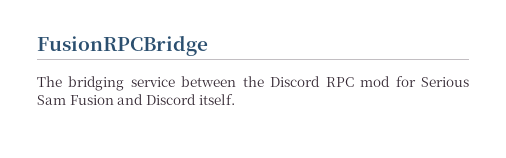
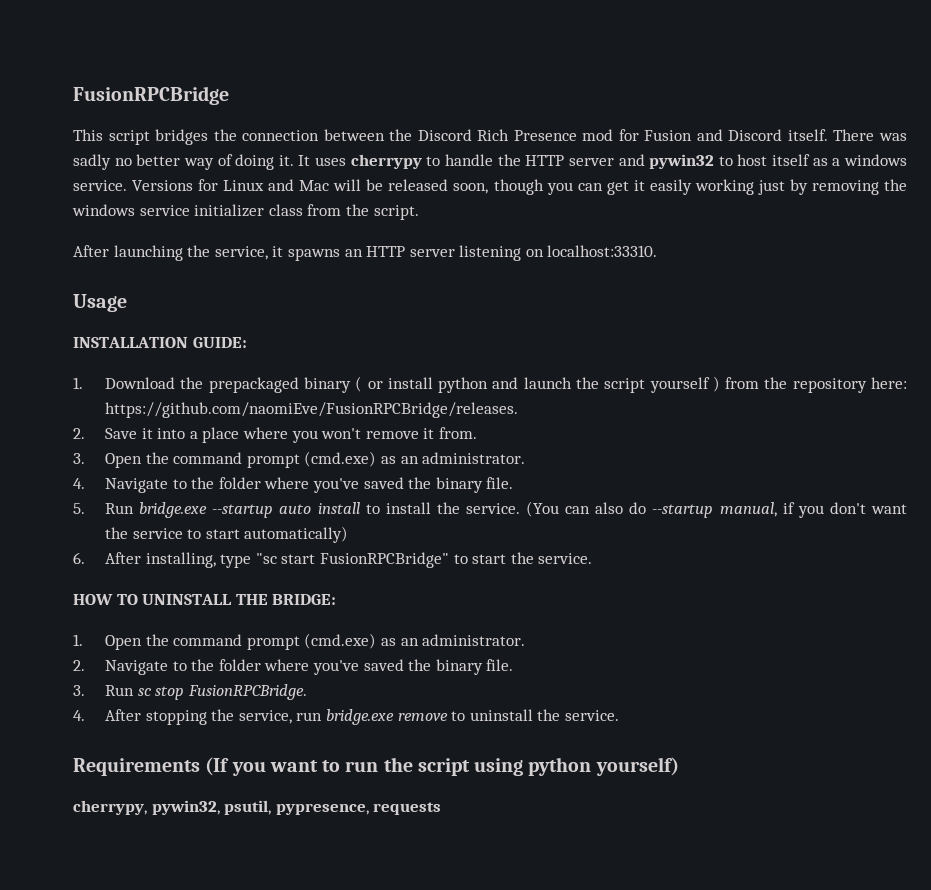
[37,76,470,91] [37,94,235,105] The bridging service between the Discord RPC mod for Serious Sam Fusion and Discord itself. -> [73,129,907,145] [73,154,907,170] [73,179,907,195] [72,204,419,220] [73,245,658,261] [73,294,127,312] [73,337,247,348] [73,376,907,393] [105,402,519,418] [73,427,477,443] [73,451,526,468] [73,477,514,493] [73,501,907,518] [105,526,349,543] [73,552,593,568] [73,594,337,605] [73,633,526,650] [73,659,514,675] [73,684,307,700] [73,709,619,725] [73,757,679,776] [73,800,442,815] This script bridges the connection between the Discord Rich Presence mod for Fusion and Discord itself. There was sadly no better way of doing it. It uses cherrypy to handle the HTTP server and pywin32 to host itself as a windows service. Versions for Linux and Mac will be released soon, though you can get it easily working just by removing the windows service initializer class from the script. // After launching the service, it spawns an HTTP server listening on localhost:33310. // Usage // INSTALLATION GUIDE: // 1. Download the prepackaged binary ( or install python and launch the script yourself ) from the repository here: https://github.com/naomiEve/FusionRPCBridge/releases. // 2. Save it into a place where you won't remove it from. // 3. Open the command prompt (cmd.exe) as an administrator. // 4. Navigate to the folder where you've saved the binary file. // 5. Run bridge.exe --startup auto install to install the service. (You can also do --startup manual, if you don't want the service to start automatically) // 6. After installing, type "sc start FusionRPCBridge" to start the service. // HOW TO UNINSTALL THE BRIDGE: // 1. Open the command prompt (cmd.exe) as an administrator. // 2. Navigate to the folder where you've saved the binary file. // 3. Run sc stop FusionRPCBridge. // 4. After stopping the service, run bridge.exe remove to uninstall the service. // Requirements (If you want to run the script using python yourself) // cherrypy, pywin32, psutil, pypresence, requests

